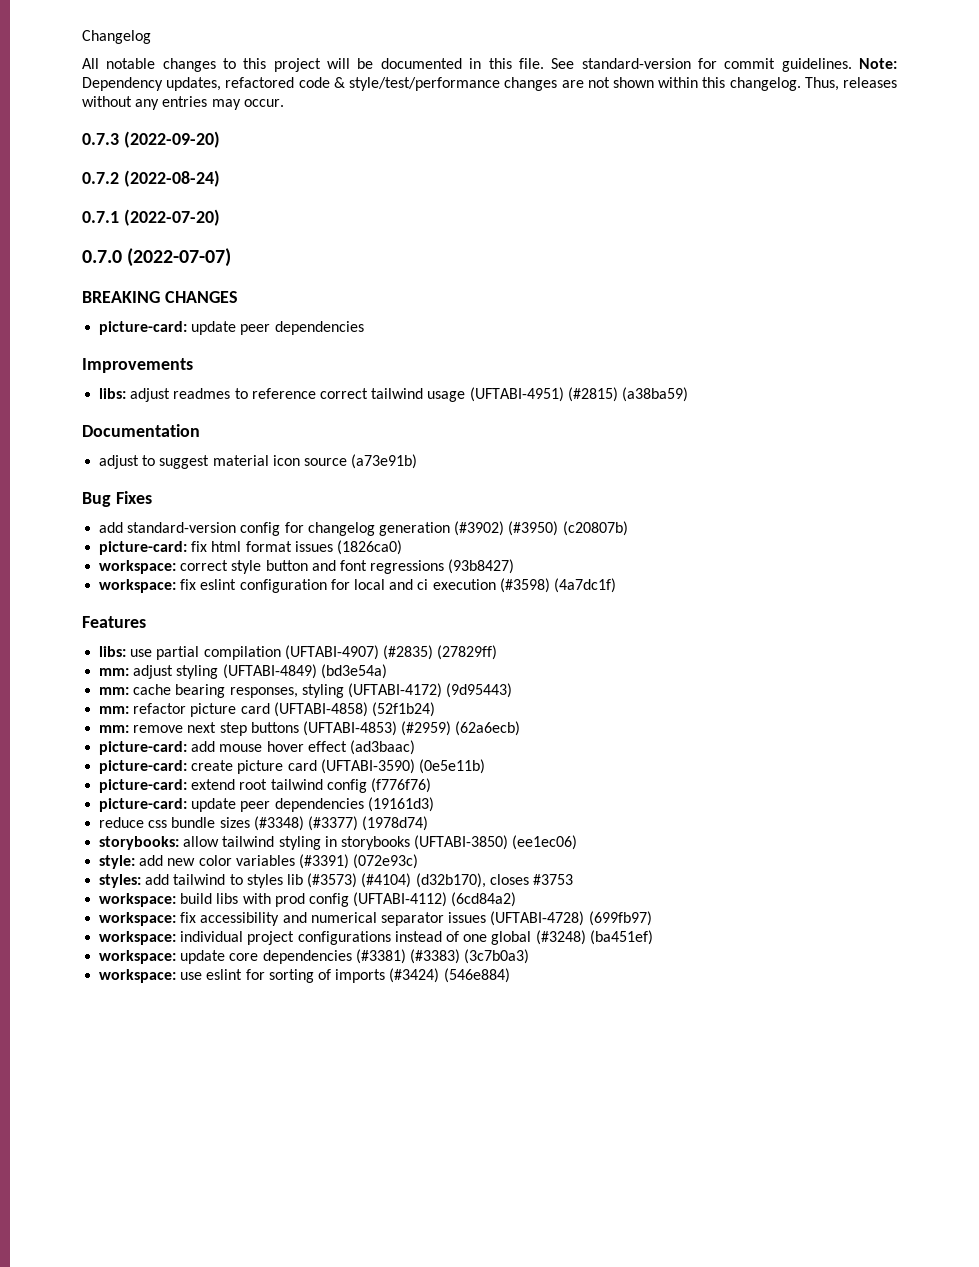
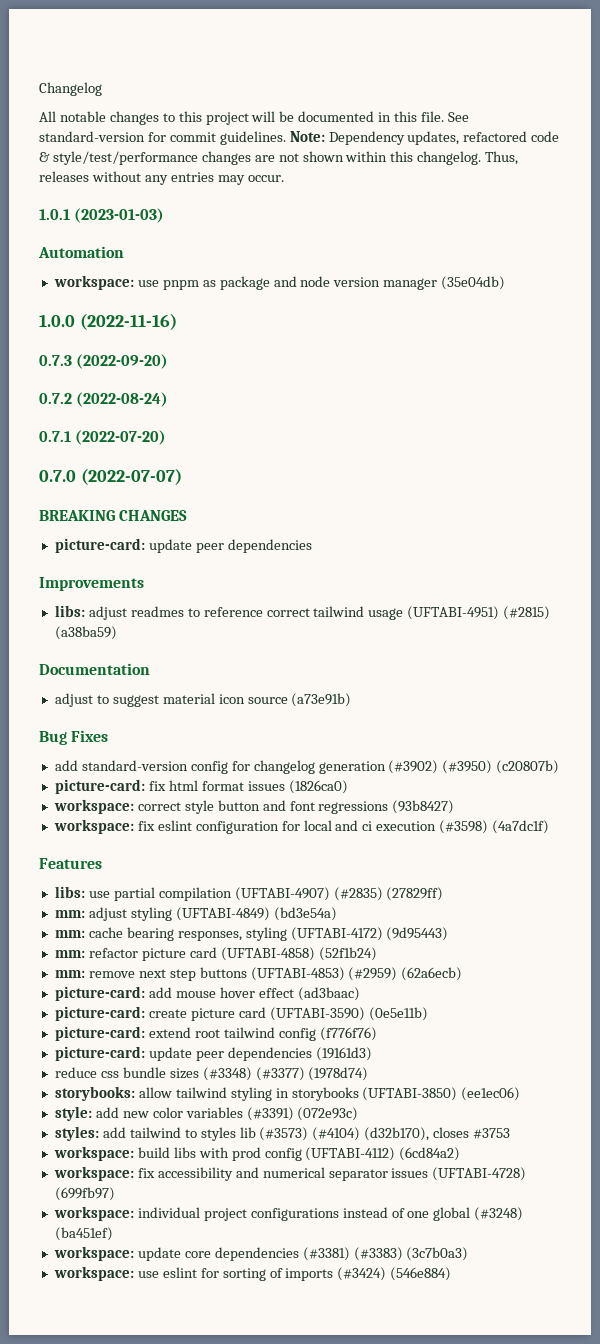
(284, 103) none -> [39,208,165,223] [38,246,124,258] [53,275,506,290] [39,313,177,330] // 1.0.1 (2023-01-03) // Automation // workspace: use pnpm as package and node version manager (35e04db) // 1.0.0 (2022-11-16)

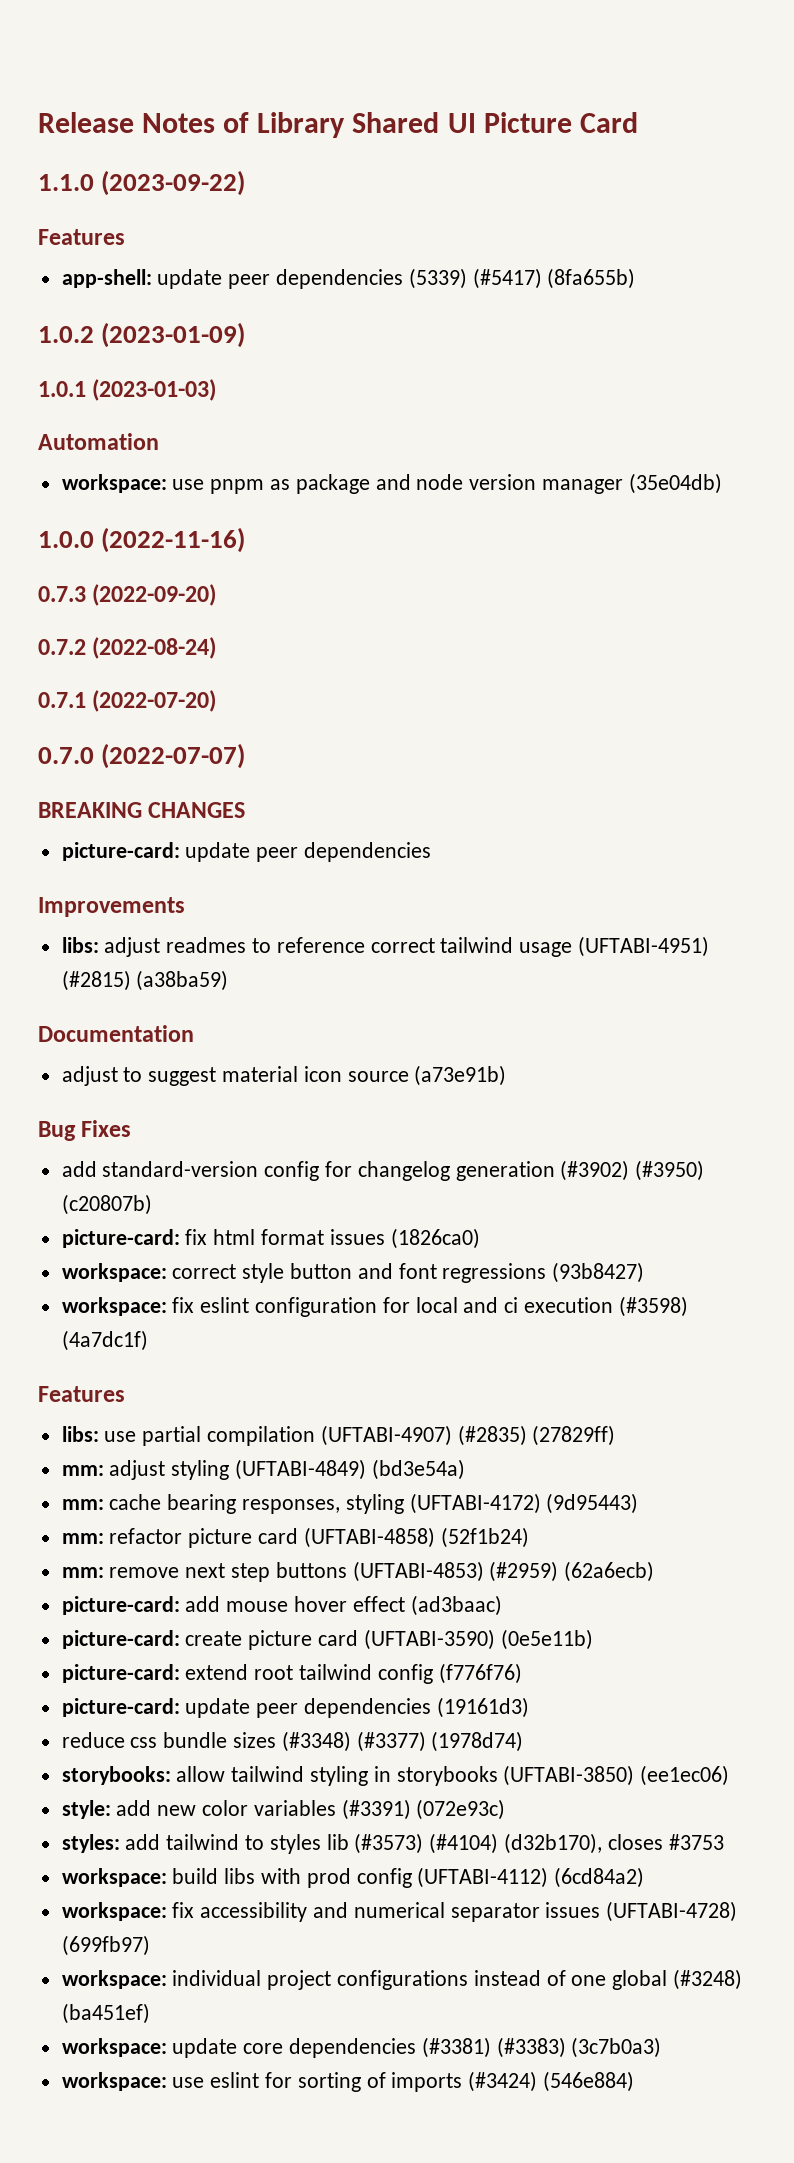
[39,82,102,96] [39,111,469,125] [39,131,560,145] [39,151,519,165] [39,171,284,185] Changelog // All notable changes to this project will be documented in this file. See standard-version for commit guidelines. Note: Dependency updates, refactored code & style/test/performance changes are not shown within this changelog. Thus, releases without any entries may occur. -> [38,112,638,138] [38,170,246,196] [38,229,125,245] [61,268,636,289] [38,322,246,348] Release Notes of Library Shared UI Picture Card // 1.1.0 (2023-09-22) // Features // app-shell: update peer dependencies (5339) (#5417) (8fa655b) // 1.0.2 (2023-01-09)

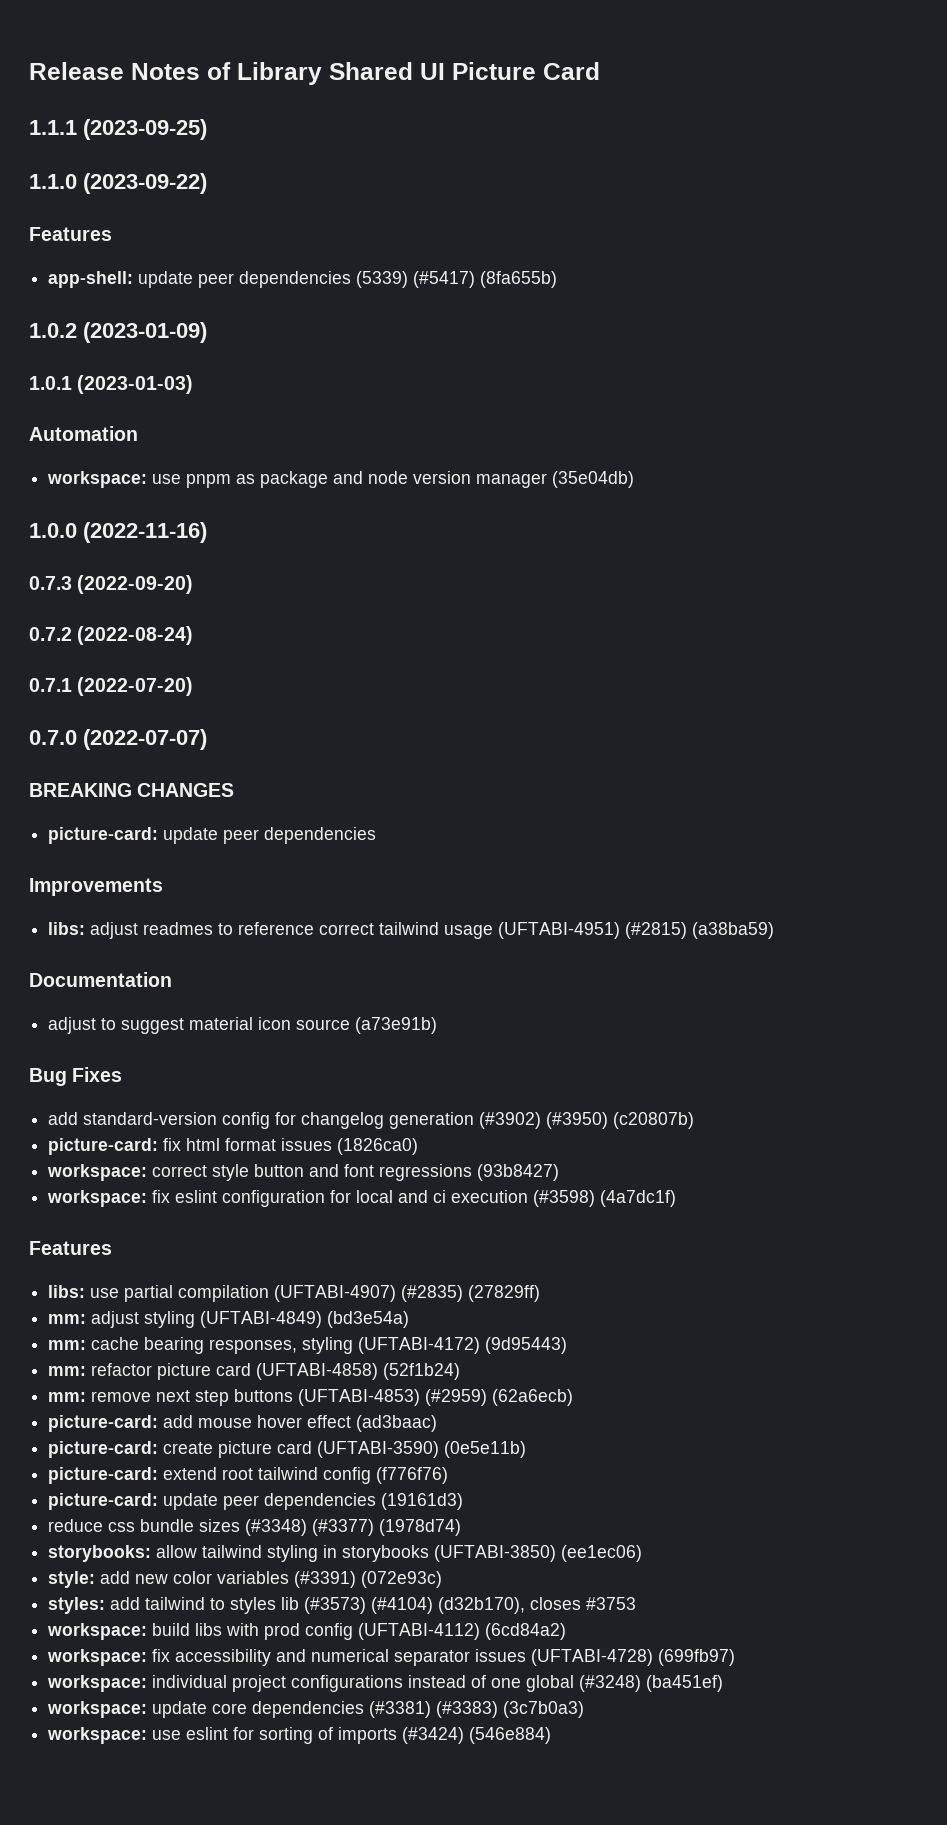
(638, 122) none -> [29,119,207,140] // 1.1.1 (2023-09-25)

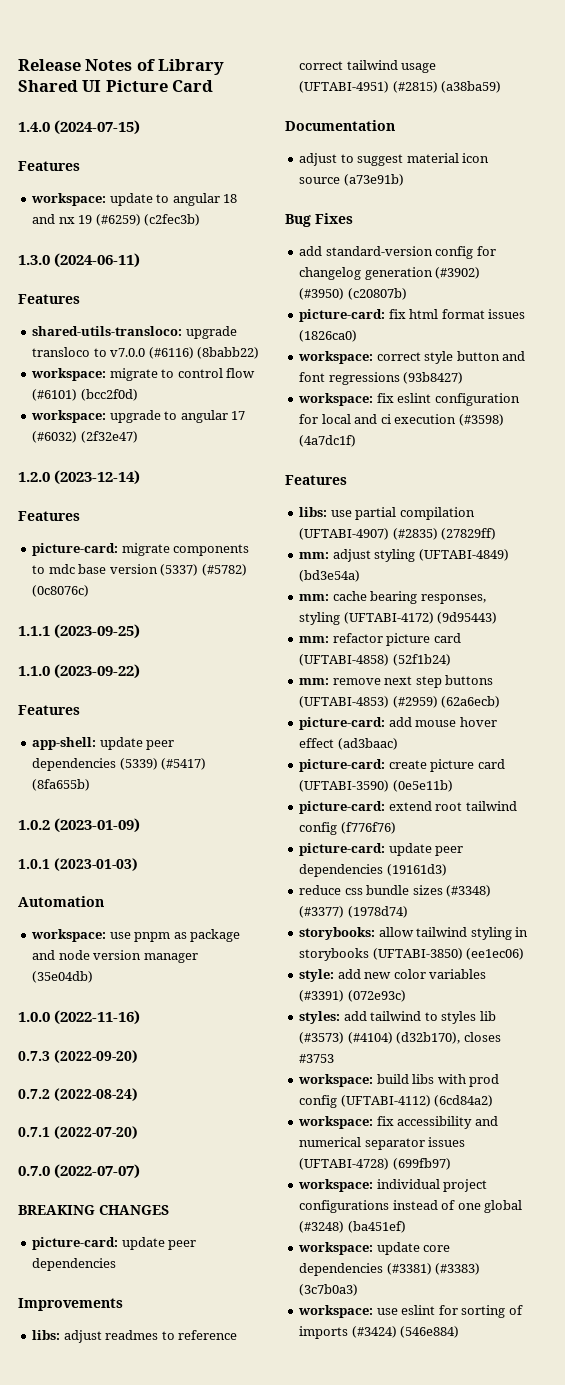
(600, 71) none -> [18,120,141,135] [18,161,80,171] [31,193,238,206] [32,214,201,226] [18,253,141,268] [18,294,80,304] [32,326,237,339] [32,347,260,359] [31,368,256,381] [32,389,138,401] [31,410,246,423] [32,431,138,443] [18,470,141,485] [18,511,80,521] [32,543,250,556] [32,564,247,576] [32,585,90,597] // 1.4.0 (2024-07-15) // Features // workspace: update to angular 18 and nx 19 (#6259) (c2fec3b) // 1.3.0 (2024-06-11) // Features // shared-utils-transloco: upgrade transloco to v7.0.0 (#6116) (8babb22) // workspace: migrate to control flow (#6101) (bcc2f0d) // workspace: upgrade to angular 17 (#6032) (2f32e47) // 1.2.0 (2023-12-14) // Features // picture-card: migrate components to mdc base version (5337) (#5782) (0c8076c)

